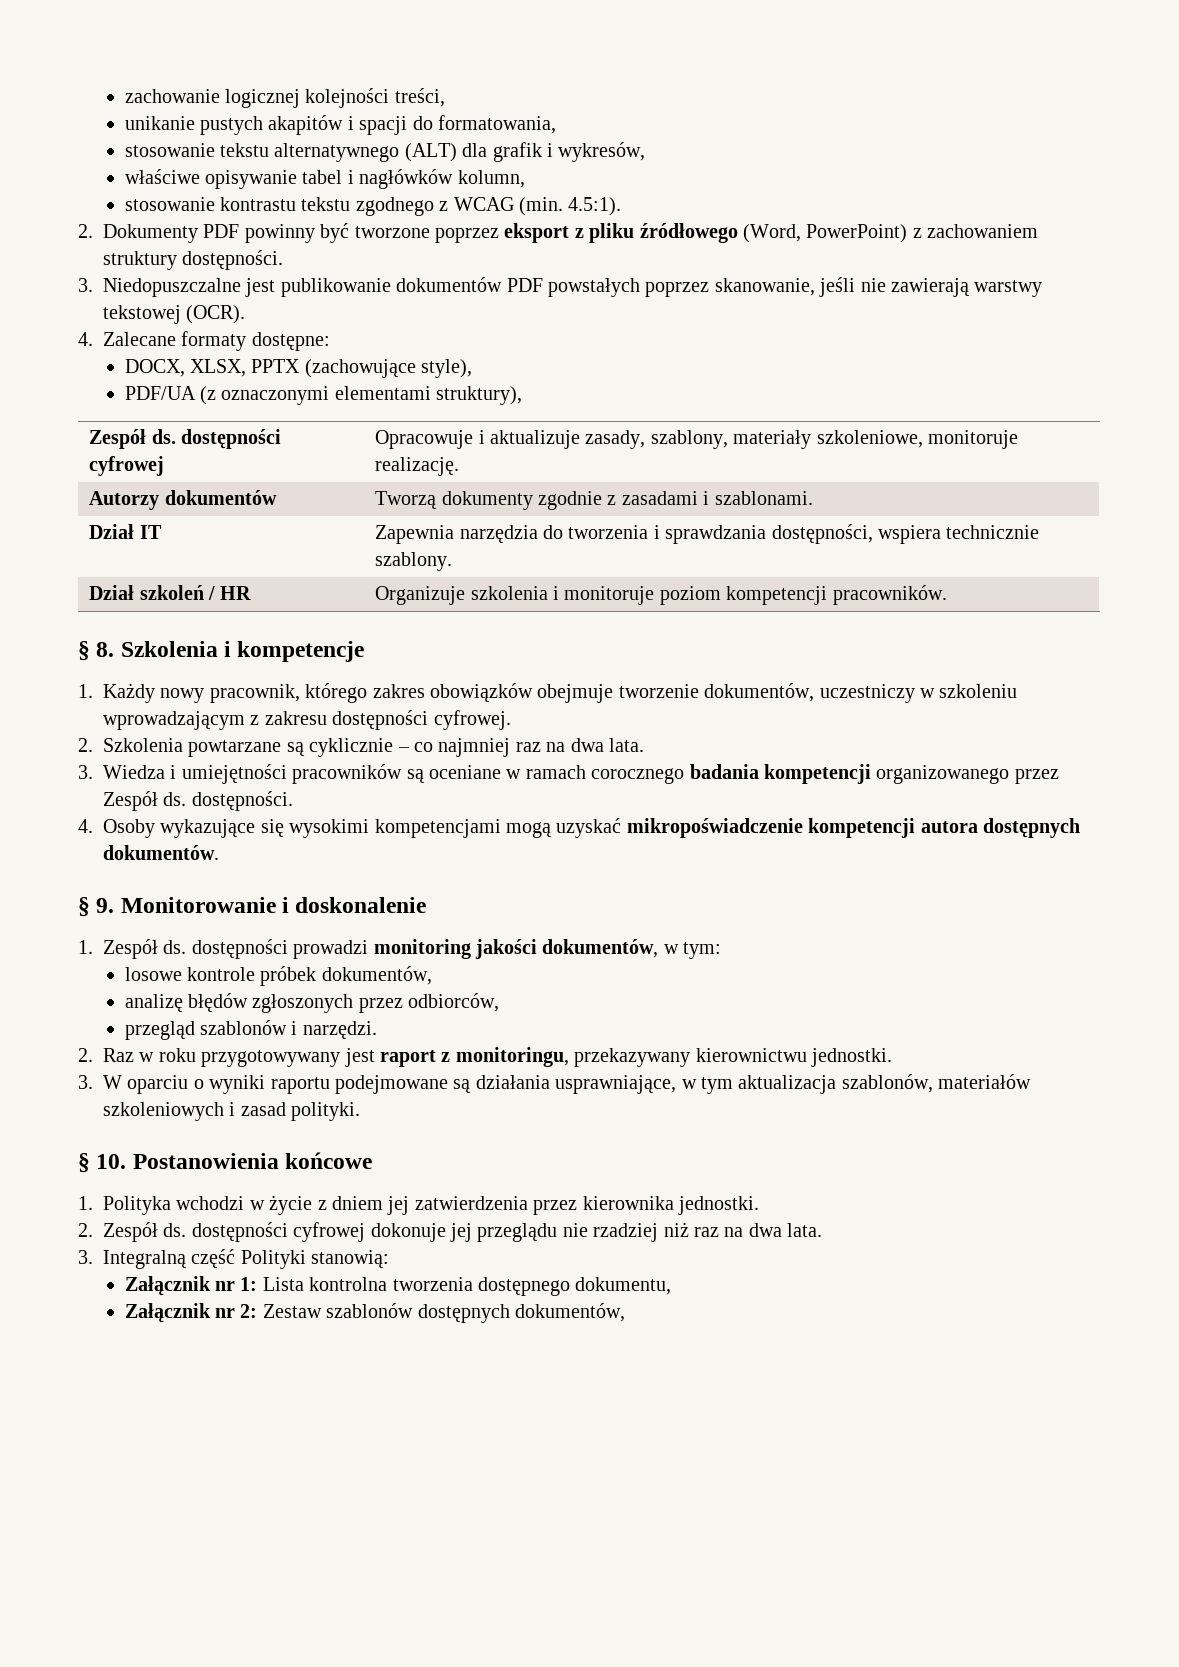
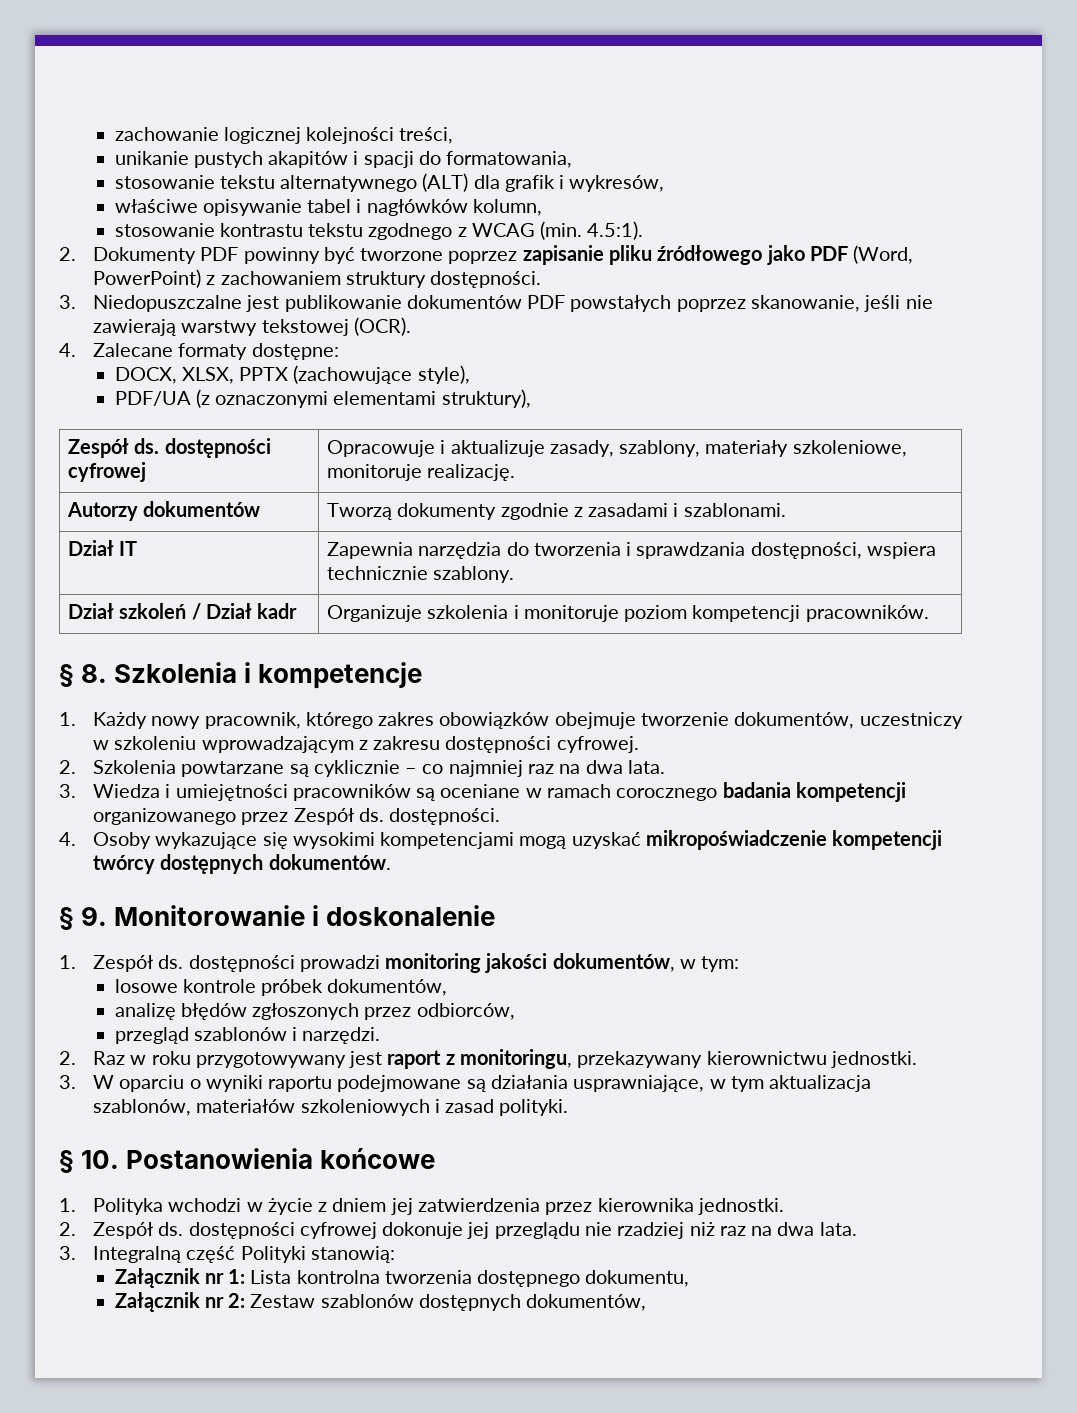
[504,223,738,243] eksport z pliku źródłowego -> [522,245,848,265] zapisanie pliku źródłowego jako PDF
[220,586,252,600] HR -> [205,603,298,619] Dział kadr
[920,821,978,833] autora -> [93,855,156,874] twórcy

